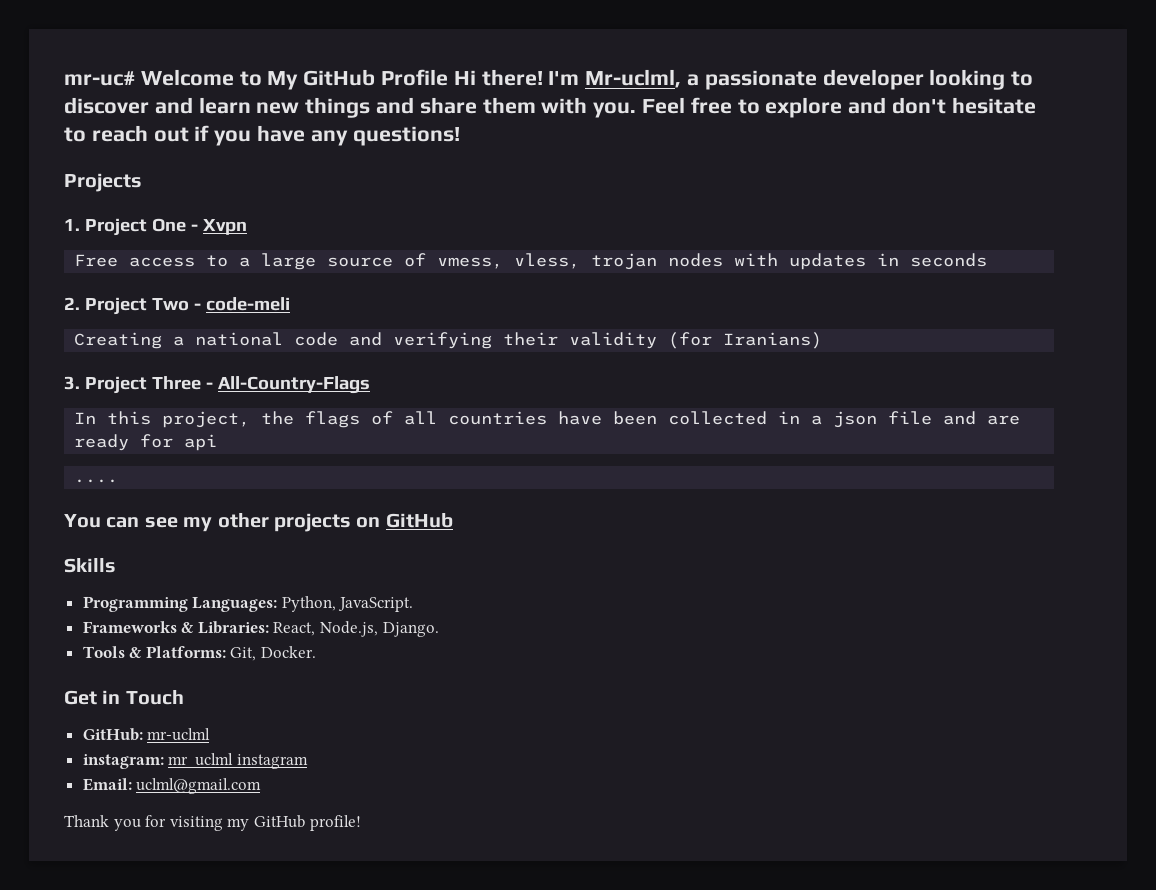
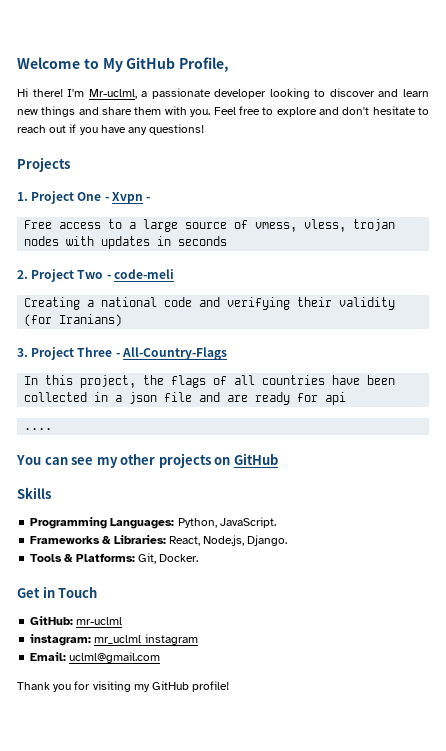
[64,71,135,86] mr-uc# -> (17, 63) none
[381,69,449,86] Profile -> [179,57,230,72] Profile, //
(247, 227) none -> [146,197,151,201] -

